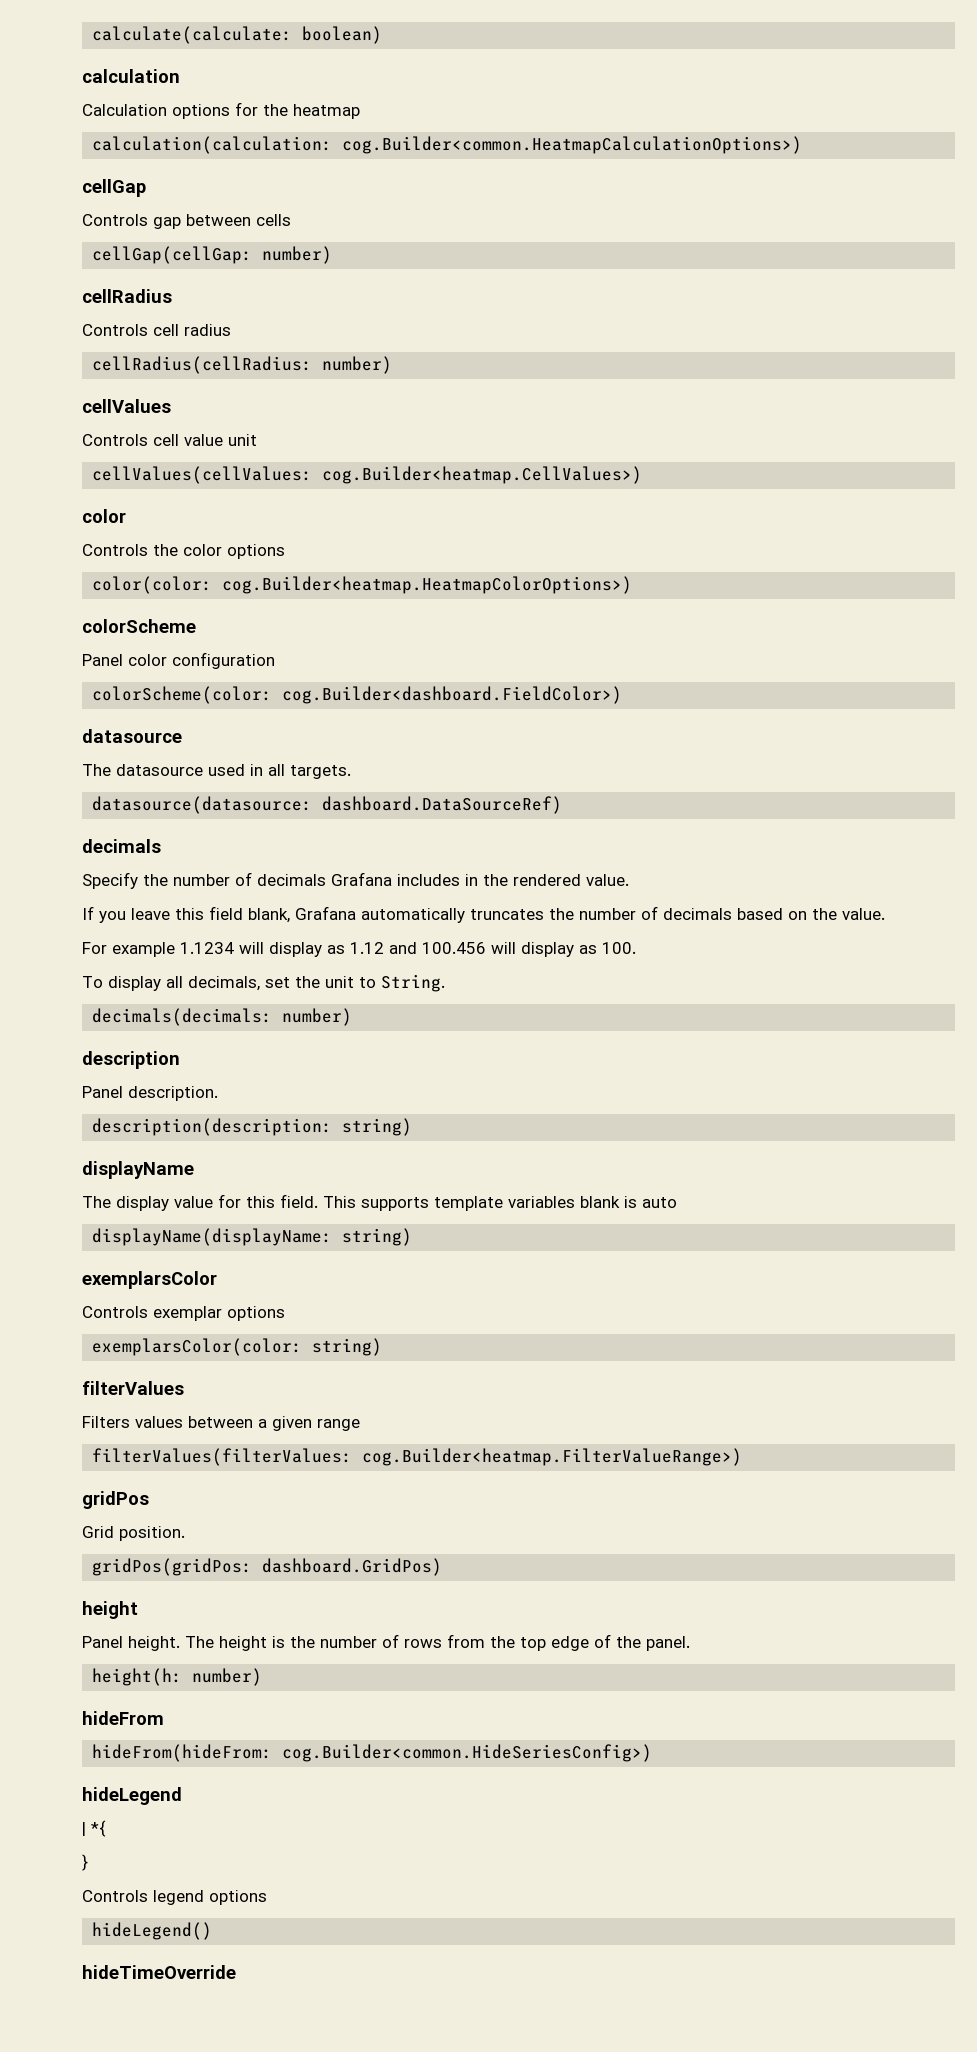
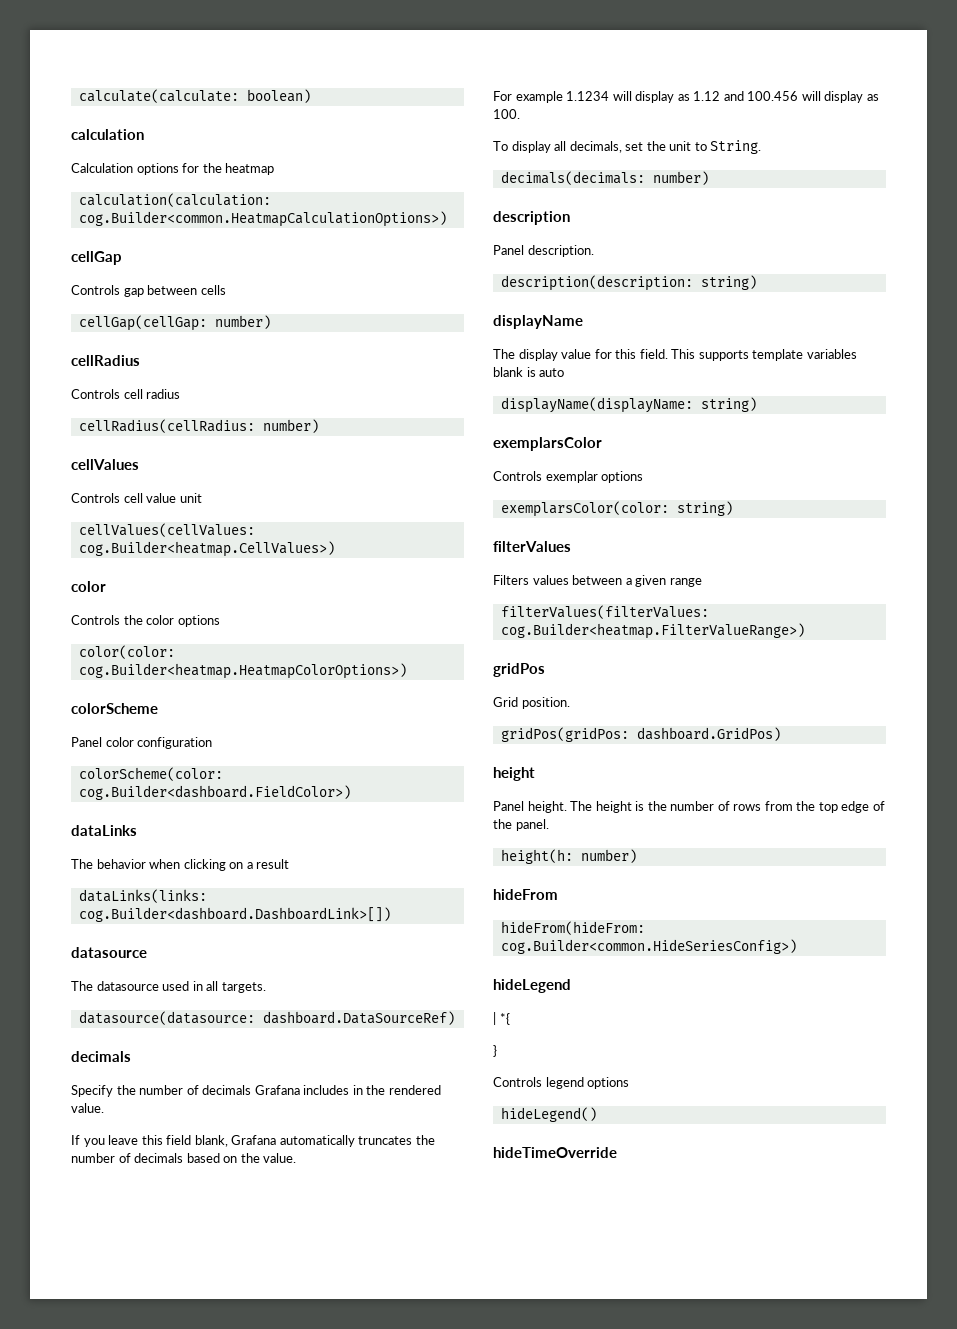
(623, 695) none -> [71,825,137,836] [71,859,290,871] [78,889,207,903] [78,907,391,922] // dataLinks // The behavior when clicking on a result // dataLinks(links: cog.Builder<dashboard.DashboardLink>[])

